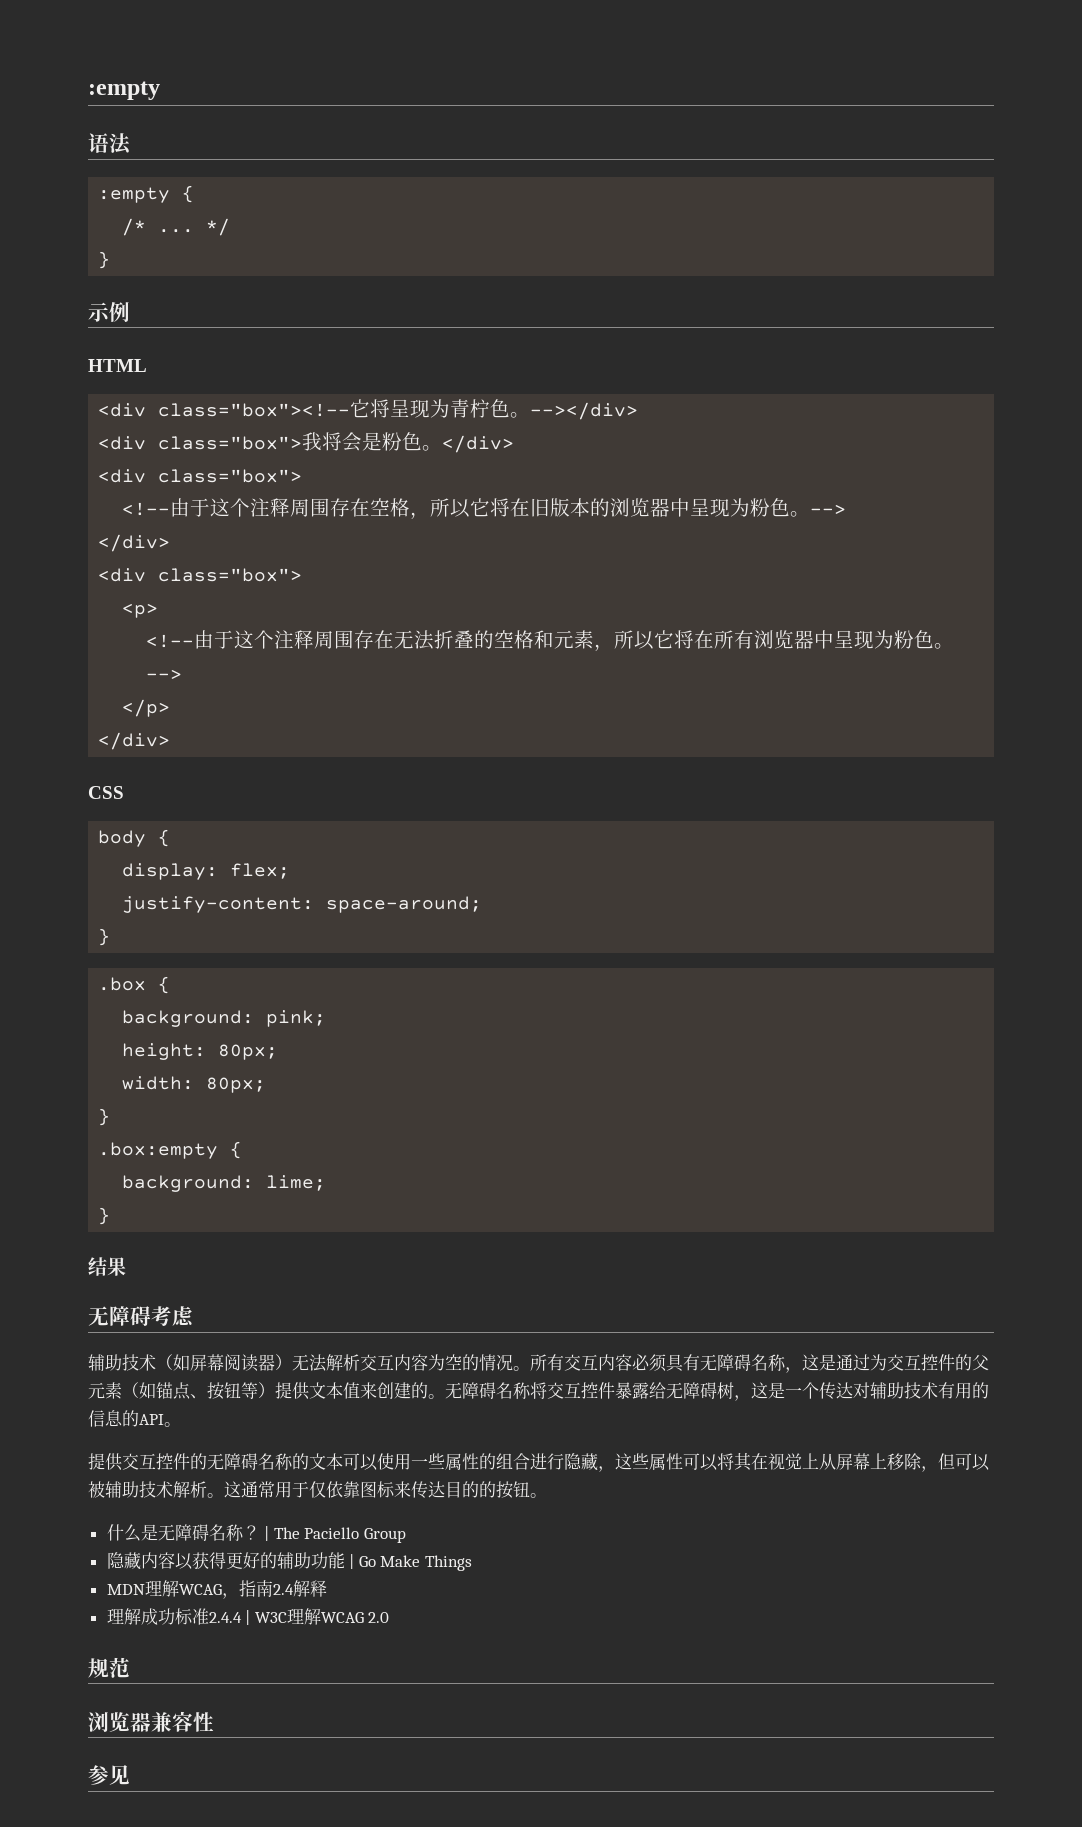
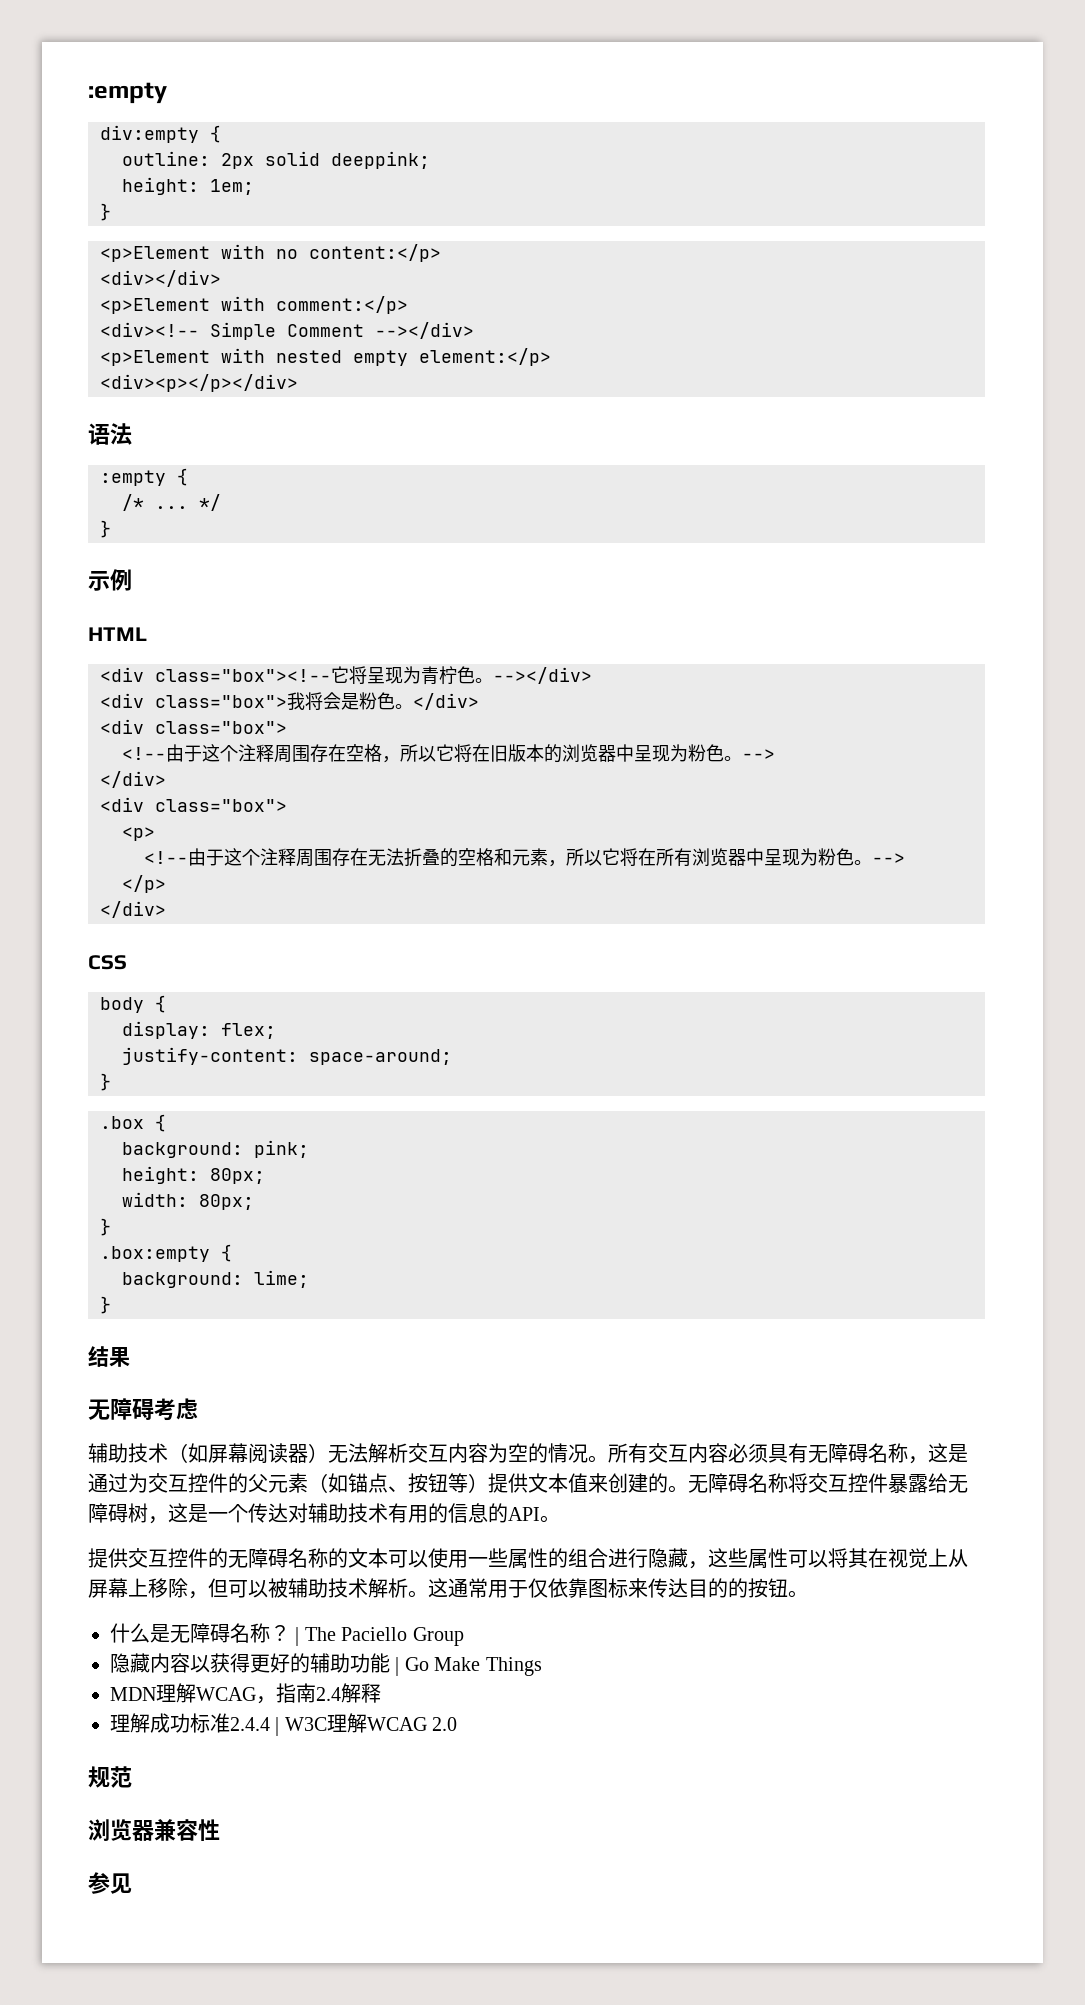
[88,81,160,100] :empty -> [88,82,167,104] [100,125,221,143] [122,151,430,169] [122,177,254,195] [100,203,111,221] [100,244,441,262] [100,270,221,287] [100,296,408,314] [100,322,474,340] [100,348,551,366] [100,374,298,392] :empty // div:empty { // outline: 2px solid deeppink; // height: 1em; // } // <p>Element with no content:</p> // <div></div> // <p>Element with comment:</p> // <div><!-- Simple Comment --></div> // <p>Element with nested empty element:</p> // <div><p></p></div>

